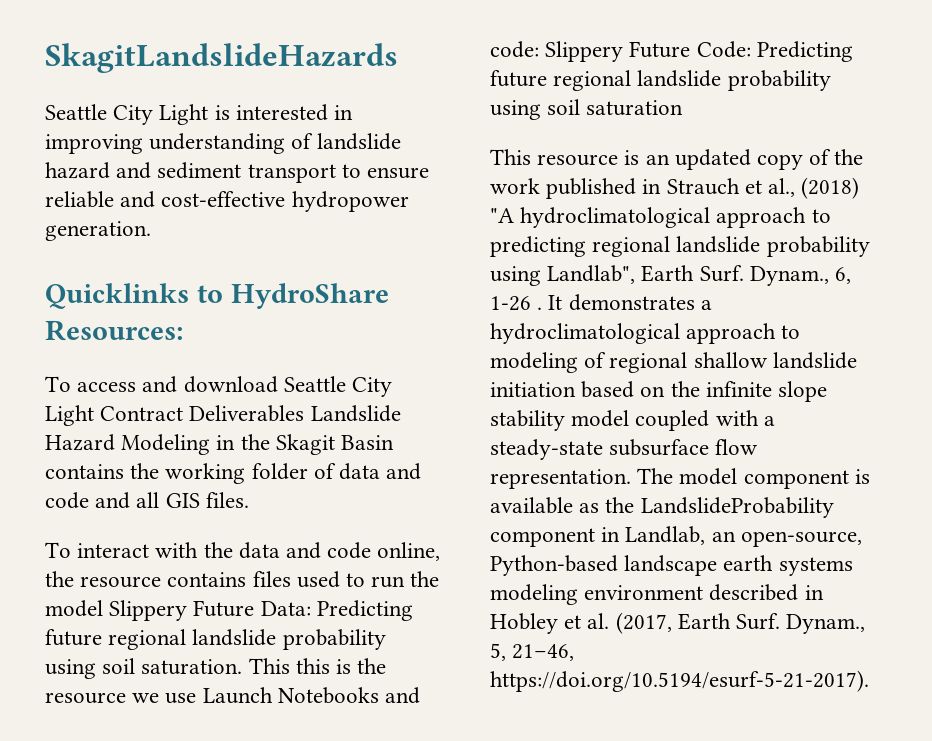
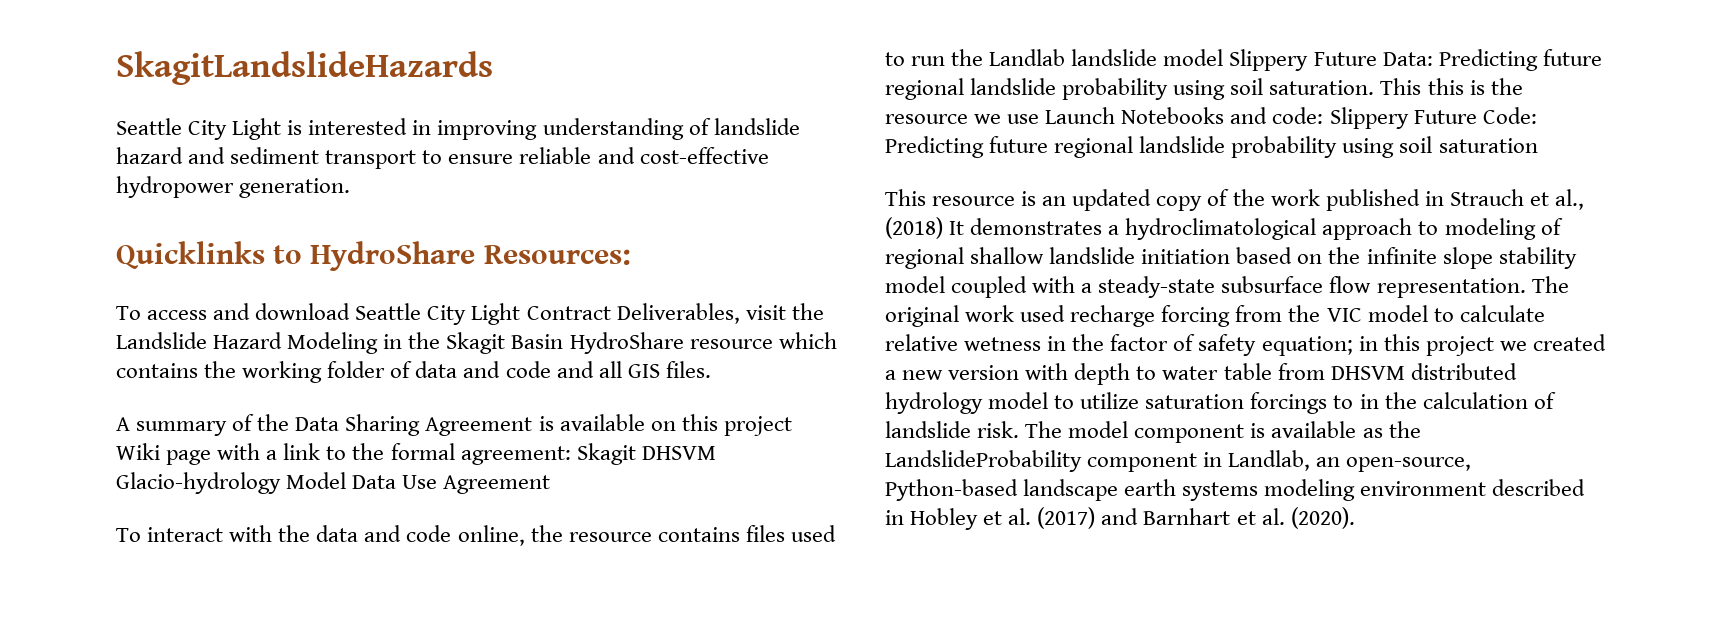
[189,405,305,422] Deliverables -> [616,303,824,324] Deliverables, visit the
(395, 442) none -> [569,332,837,354] HydroShare resource which
(249, 500) none -> [116,414,792,436] [116,443,716,465] [116,472,551,494] // A summary of the Data Sharing Agreement is available on this project Wiki page with a link to the formal agreement: Skagit DHSVM Glacio-hydrology Model Data Use Agreement
(440, 579) none -> [989,49,1158,66] Landlab landslide
[490,207,831,228] [490,236,870,257] [490,265,852,286] [490,296,543,311] "A hydroclimatological approach to predicting regional landslide probability using Landlab", Earth Surf. Dynam., 6, 1-26 . -> (943, 228) none
(674, 476) none -> [885,305,1545,327] [885,334,1606,356] [885,363,1517,385] [885,392,1556,414] [885,421,1063,438] original work used recharge forcing from the VIC model to calculate relative wetness in the factor of safety equation; in this project we created a new version with depth to water table from DHSVM distributed hydrology model to utilize saturation forcings to in the calculation of landslide risk. The
[615,612,866,634] [490,643,575,661] [490,670,869,692] (2017, Earth Surf. Dynam., 5, 21–46, https://doi.org/10.5194/esurf-5-21-2017). -> [1037,507,1355,529] (2017) and Barnhart et al. (2020).

